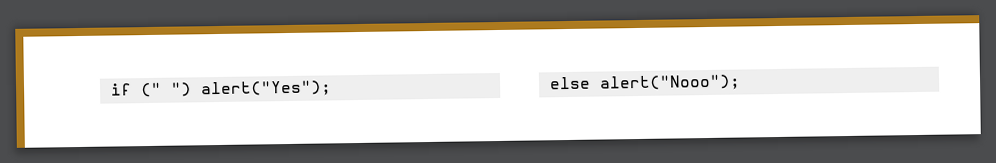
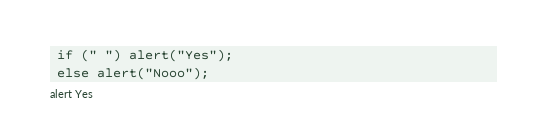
(741, 83) none -> [50,89,93,98] // alert Yes

